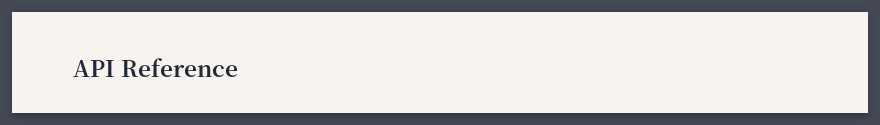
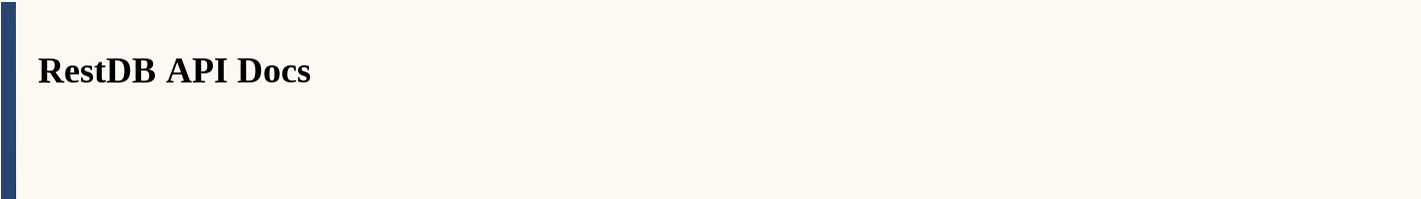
[73,58,239,77] API Reference -> [37,58,312,83] RestDB API Docs

